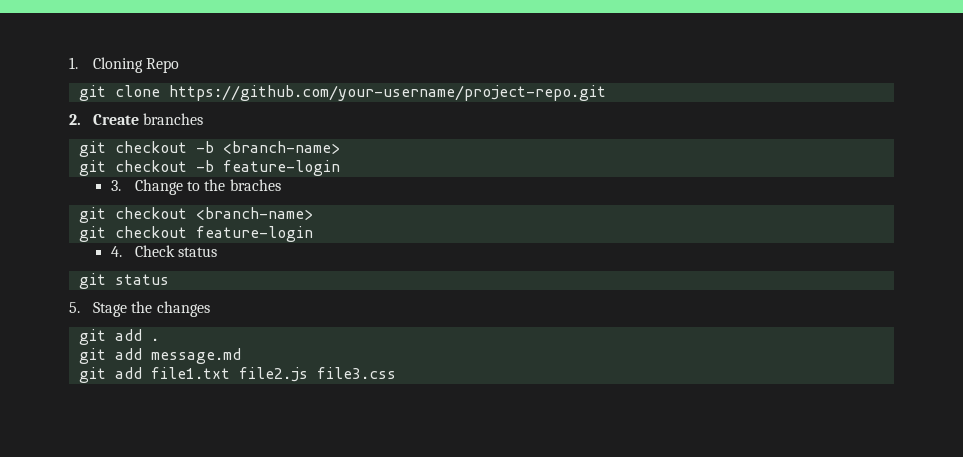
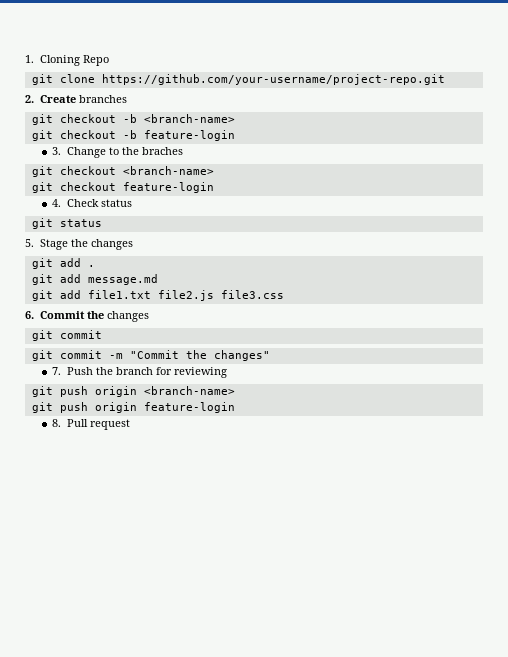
(396, 373) none -> [25,311,149,322] [31,330,102,341] [31,350,270,361] [52,367,227,378] [31,386,235,397] [31,402,235,413] [52,419,130,430] // 6. Commit the changes // git commit // git commit -m "Commit the changes" // 7. Push the branch for reviewing // git push origin <branch-name> // git push origin feature-login // 8. Pull request

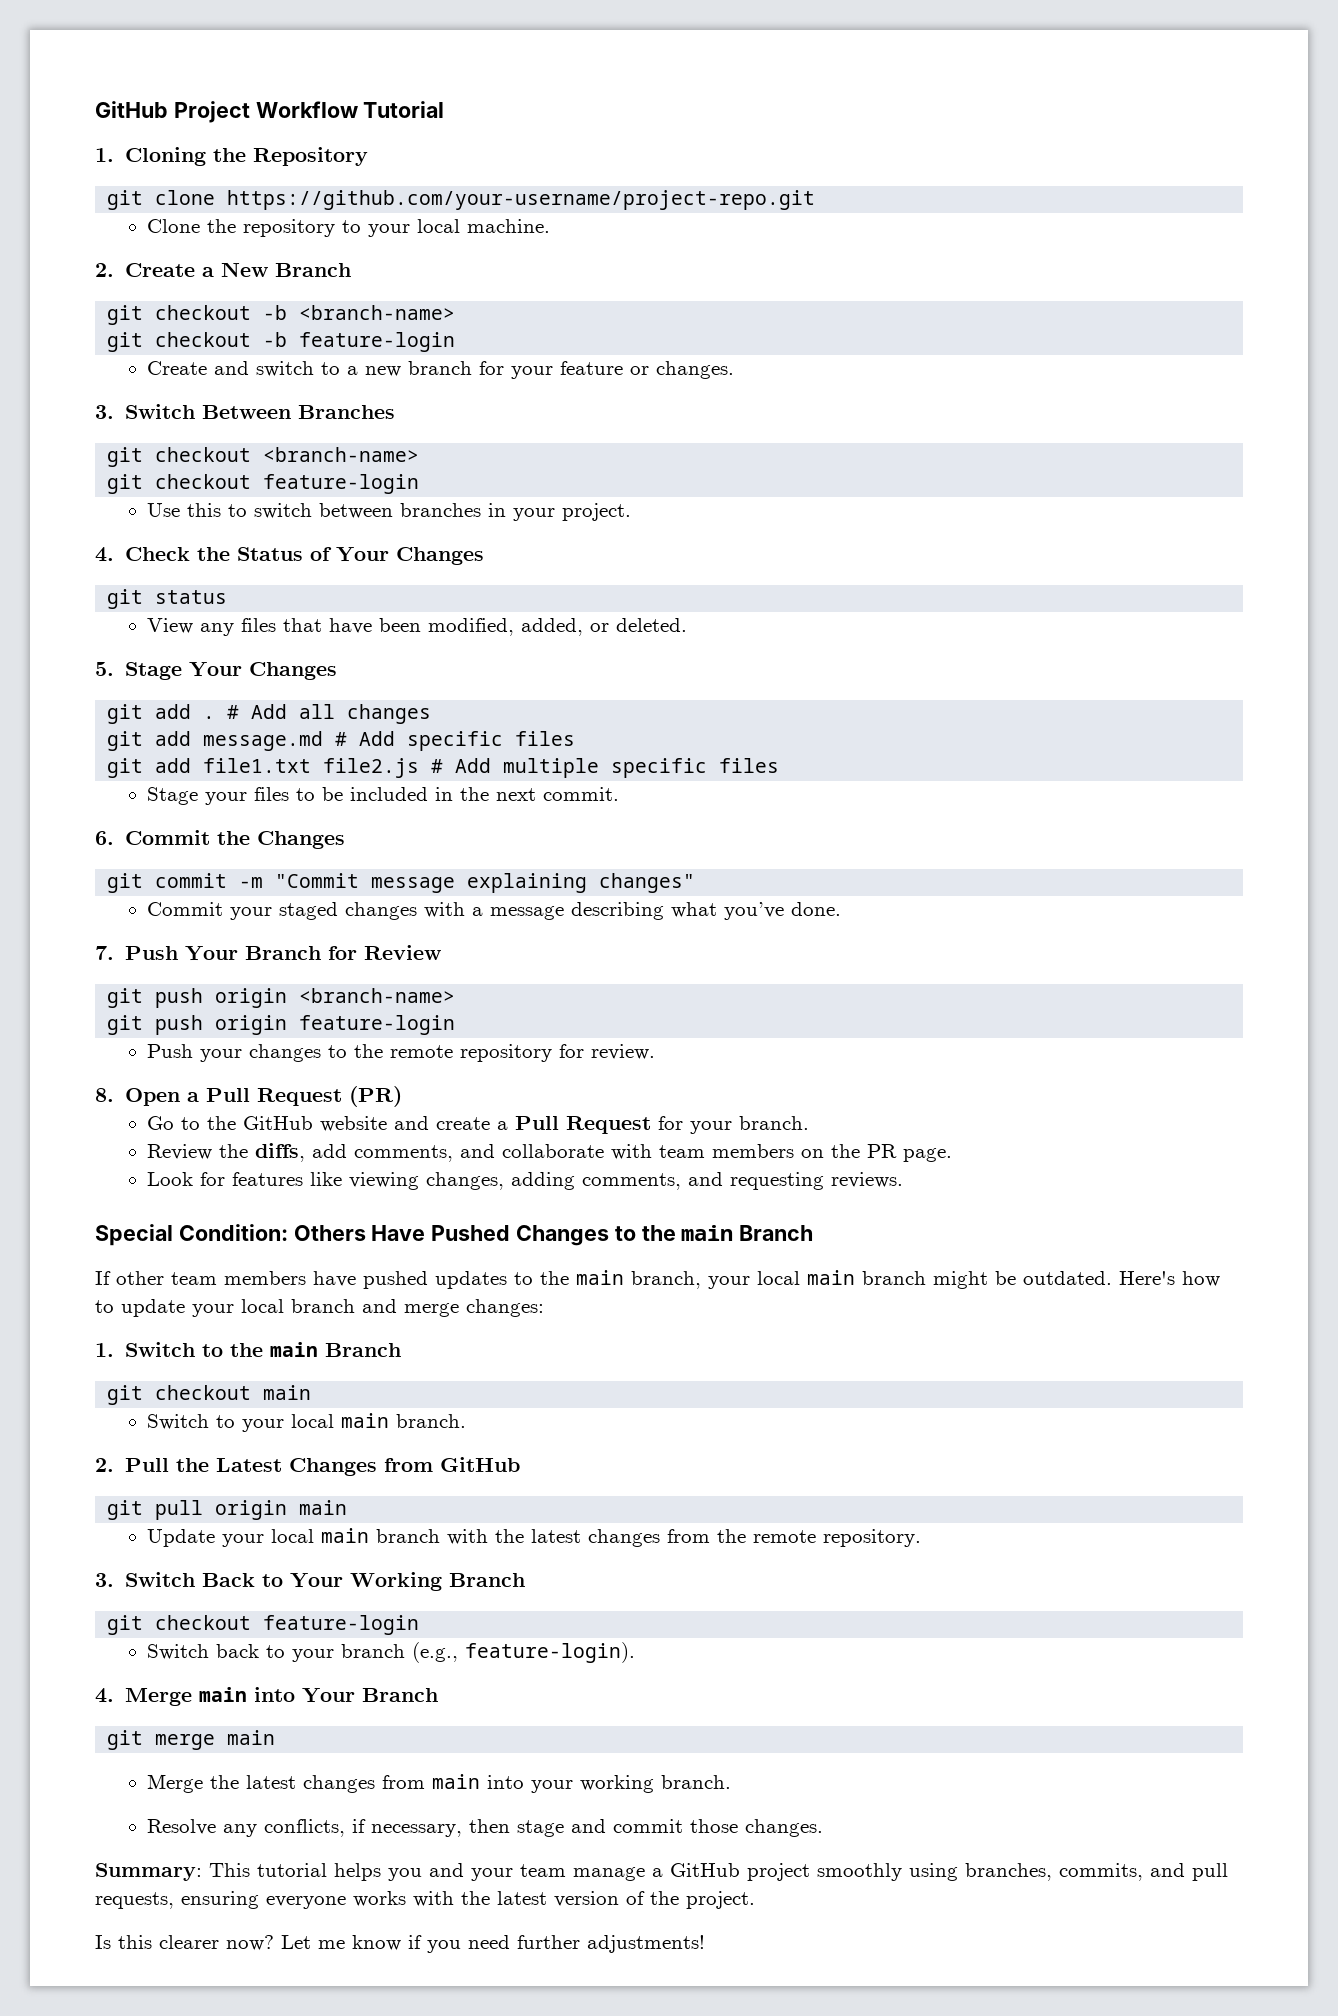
[25,55,109,66] [31,74,445,85] 1. Cloning Repo // git clone https://github.com/your-username/project-repo.git -> [95,101,445,123] [95,147,368,166] [107,190,816,210] [147,219,551,237] GitHub Project Workflow Tutorial // 1. Cloning the Repository // git clone https://github.com/your-username/project-repo.git // Clone the repository to your local machine.
[78,95,127,103] branches -> [201,262,351,277] a New Branch
[52,147,183,158] 3. Change to the braches -> [147,361,735,379] [95,404,395,419] Create and switch to a new branch for your feature or changes. // 3. Switch Between Branches
[52,199,132,207] [31,218,102,229] [25,239,133,250] [31,258,95,269] 4. Check status // git status // 5. Stage the changes // git add . -> [147,503,632,521] [95,547,484,565] [107,589,228,609] [147,618,688,636] [95,662,337,680] [107,704,432,724] Use this to switch between branches in your project. // 4. Check the Status of Your Changes // git status // View any files that have been modified, added, or deleted. // 5. Stage Your Changes // git add . # Add all changes
(158, 279) none -> [335,731,576,751] # Add specific files
[220,290,284,299] file3.css -> [431,758,780,778] [147,787,620,805] # Add multiple specific files // Stage your files to be included in the next commit.
[106,311,149,322] [31,330,102,341] changes // git commit -> [256,831,345,849] Changes
[185,350,207,359] the -> [371,873,588,893] message explaining
[52,367,227,378] 7. Push the branch for reviewing -> [147,902,842,920] [95,945,441,961] Commit your staged changes with a message describing what you’ve done. // 7. Push Your Branch for Review
[52,419,130,430] 8. Pull request -> [147,1044,656,1062] [95,1086,402,1107] [147,1116,810,1134] [147,1143,953,1162] [147,1172,904,1190] [95,1224,814,1246] [95,1270,1220,1289] [95,1299,544,1317] [95,1342,401,1357] [107,1385,312,1405] [147,1413,467,1432] [95,1457,520,1476] [107,1500,348,1520] [147,1528,922,1547] [95,1572,525,1591] [107,1615,420,1635] [147,1642,636,1663] [95,1687,438,1706] [107,1730,276,1750] [147,1774,732,1793] [147,1819,824,1837] [95,1863,1228,1881] [95,1891,755,1909] [95,1935,705,1953] Push your changes to the remote repository for review. // 8. Open a Pull Request (PR) // Go to the GitHub website and create a Pull Request for your branch. // Review the diffs, add comments, and collaborate with team members on the PR page. // Look for features like viewing changes, adding comments, and requesting reviews. // Special Condition: Others Have Pushed Changes to the main Branch // If other team members have pushed updates to the main branch, your local main branch might be outdated. Here's how to update your local branch and merge changes: // 1. Switch to the main Branch // git checkout main // Switch to your local main branch. // 2. Pull the Latest Changes from GitHub // git pull origin main // Update your local main branch with the latest changes from the remote repository. // 3. Switch Back to Your Working Branch // git checkout feature-login // Switch back to your branch (e.g., feature-login). // 4. Merge main into Your Branch // git merge main // Merge the latest changes from main into your working branch. // Resolve any conflicts, if necessary, then stage and commit those changes. // Summary: This tutorial helps you and your team manage a GitHub project smoothly using branches, commits, and pull requests, ensuring everyone works with the latest version of the project. // Is this clearer now? Let me know if you need further adjustments!

